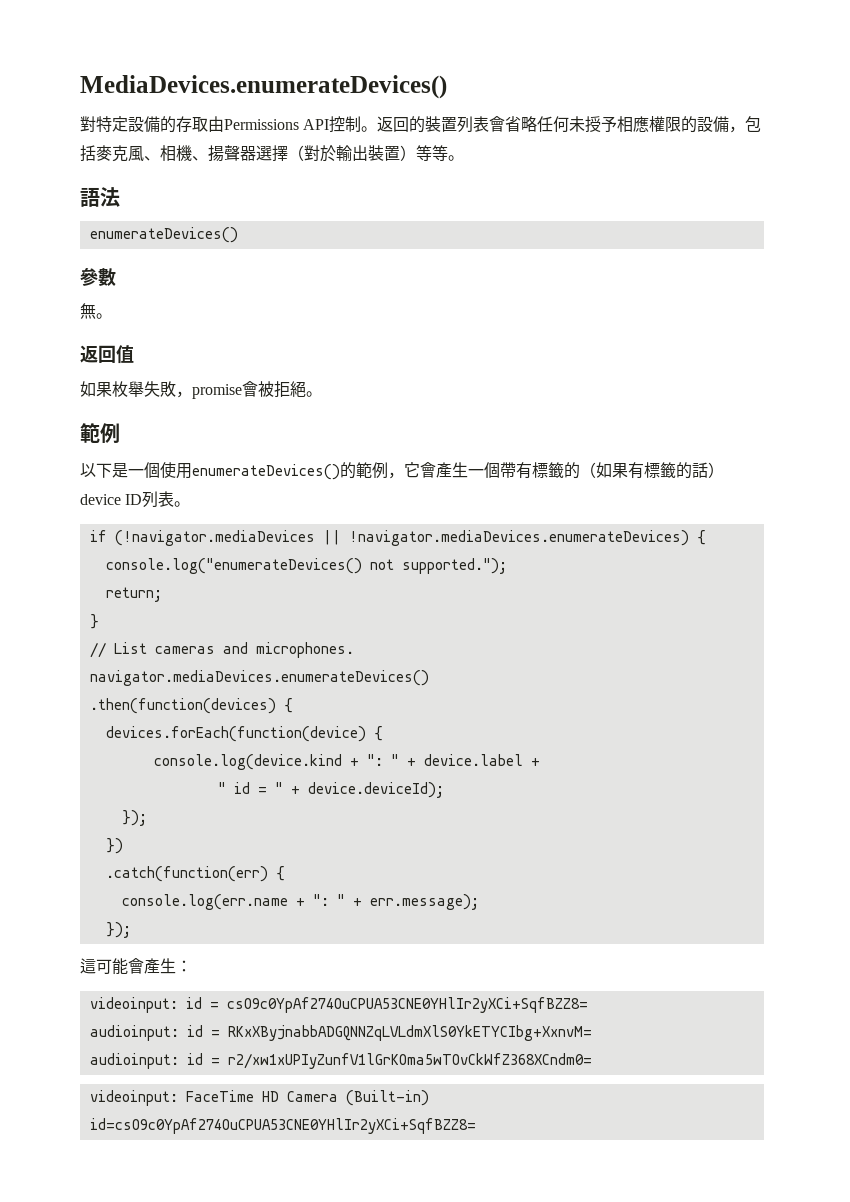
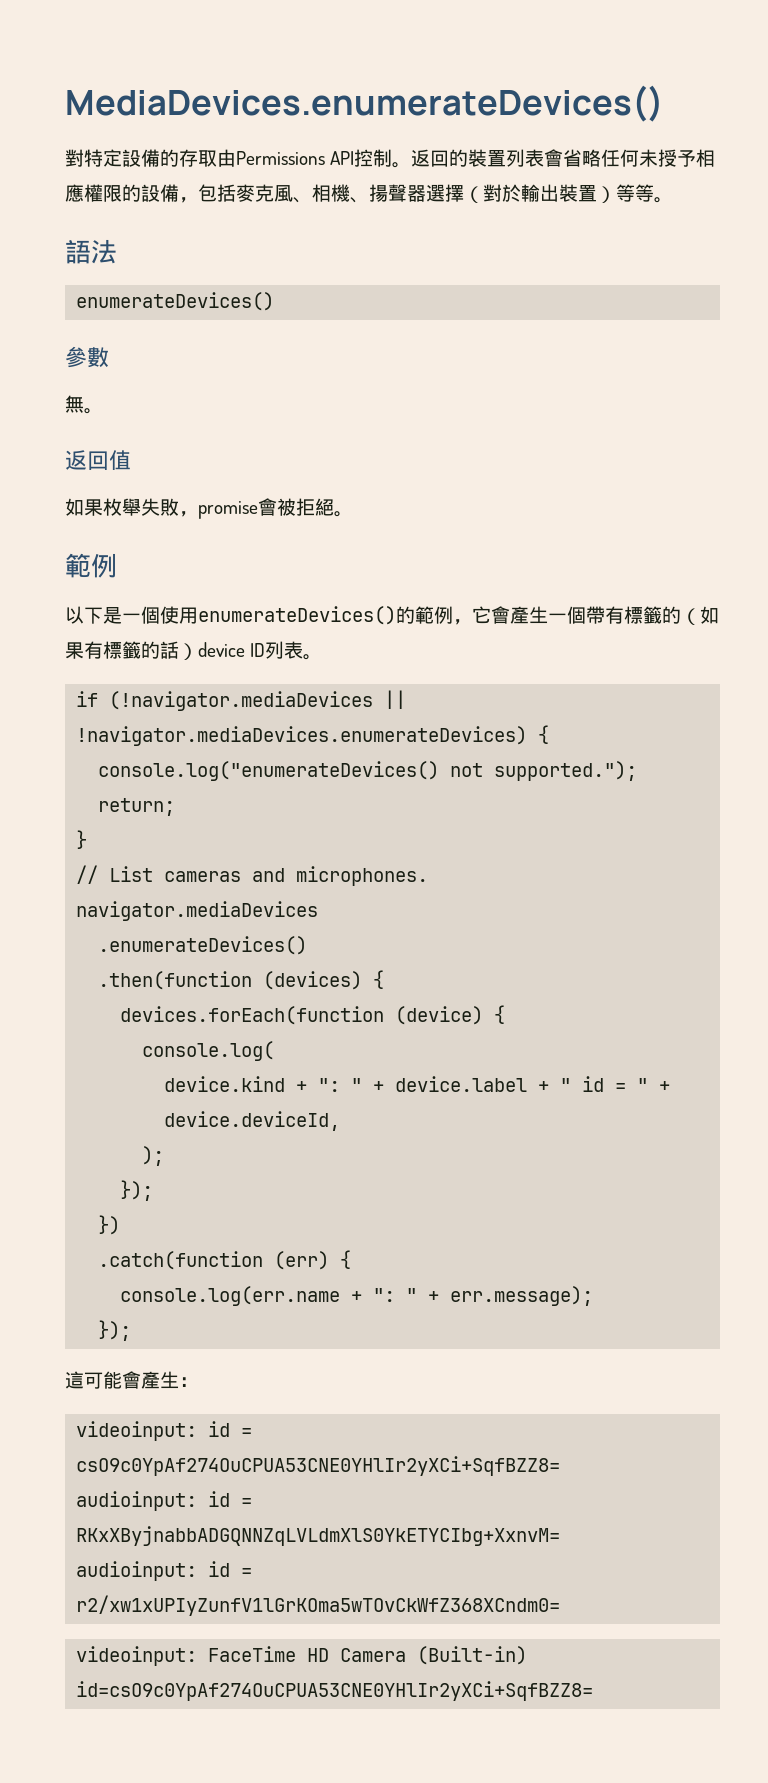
[89,670,429,686] [89,698,293,714] [105,726,383,742] [153,754,342,770] navigator.mediaDevices.enumerateDevices() // .then(function(devices) { // devices.forEach(function(device) { // console.log(device.kind -> [76,901,319,921] [98,936,308,955] [98,970,385,990] [120,1005,506,1025] [142,1041,275,1061] [164,1076,286,1092] navigator.mediaDevices // .enumerateDevices() // .then(function (devices) { // devices.forEach(function (device) { // console.log( // device.kind
(540, 762) // -> (550, 1086) none
[307,782,444,798] device.deviceId); -> [164,1111,341,1131] [142,1146,165,1166] device.deviceId, // );
[105,866,268,882] .catch(function(err) -> [98,1251,330,1270] .catch(function (err)

